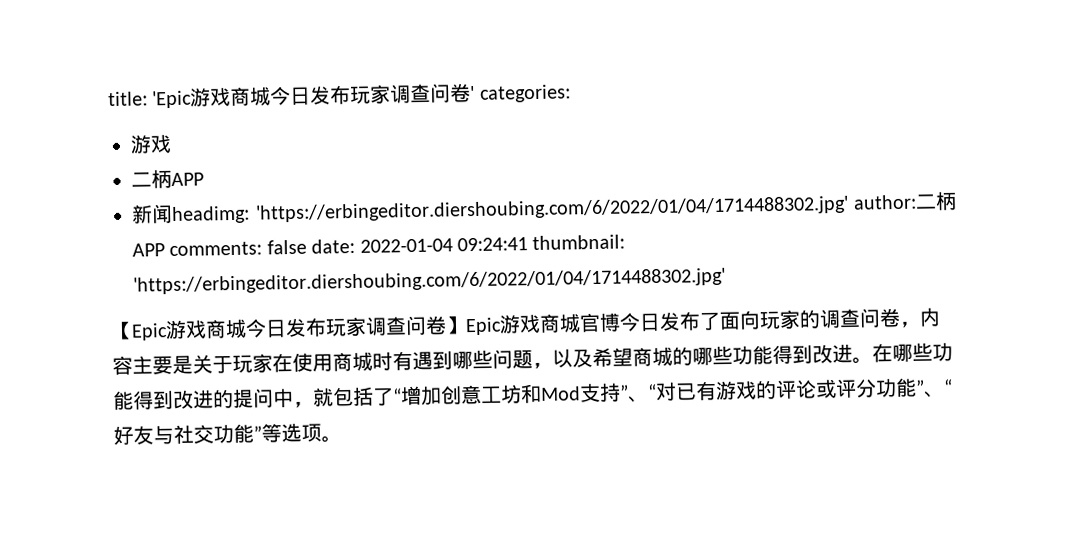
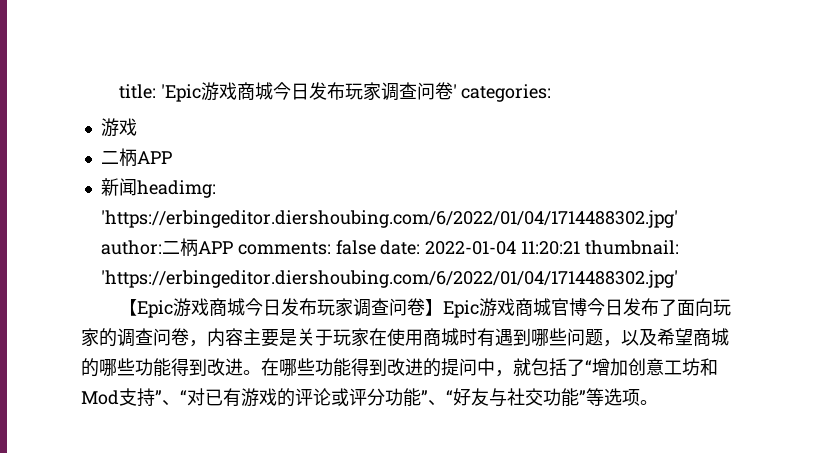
[457,237,528,252] 09:24:41 -> [521,241,581,255] 11:20:21

